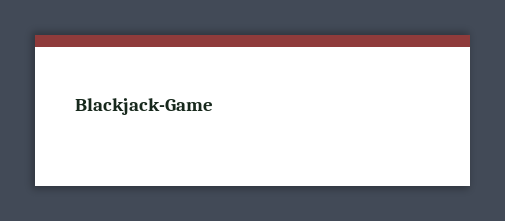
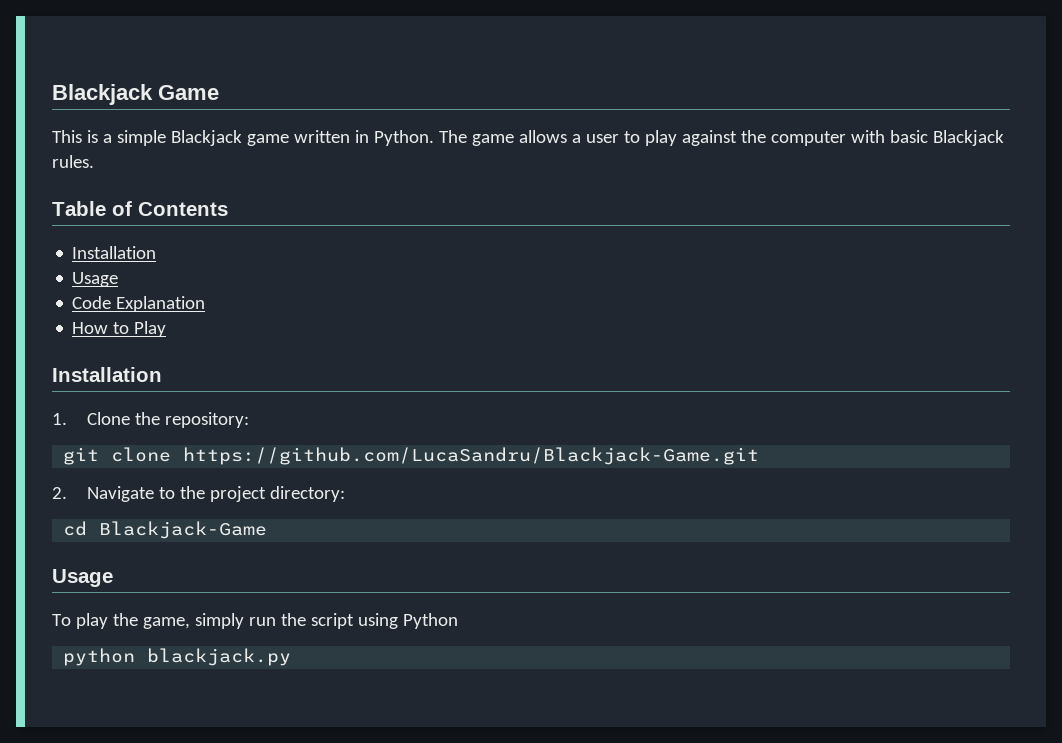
[75,98,213,115] Blackjack-Game -> [52,84,219,105] [52,130,1004,146] [52,155,94,168] [52,201,228,216] [72,246,157,259] [72,272,119,287] [72,296,206,312] [72,321,167,337] [52,367,162,382] [52,412,250,428] [63,447,760,465] [52,486,346,502] [63,521,268,539] [52,569,113,587] [52,613,458,629] [63,648,292,666] Blackjack Game // This is a simple Blackjack game written in Python. The game allows a user to play against the computer with basic Blackjack rules. // Table of Contents // Installation // Usage // Code Explanation // How to Play // Installation // 1. Clone the repository: // git clone https://github.com/LucaSandru/Blackjack-Game.git // 2. Navigate to the project directory: // cd Blackjack-Game // Usage // To play the game, simply run the script using Python // python blackjack.py

